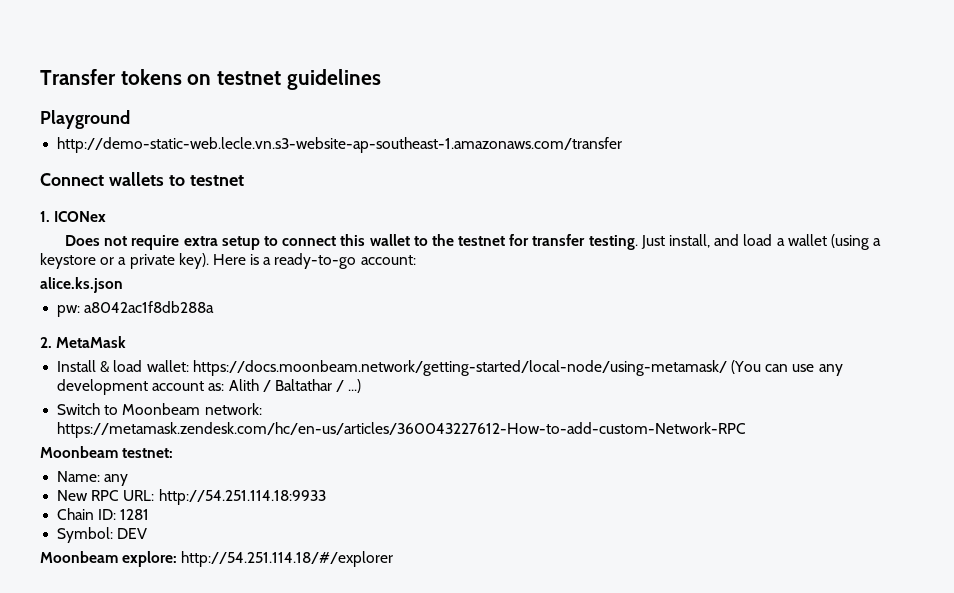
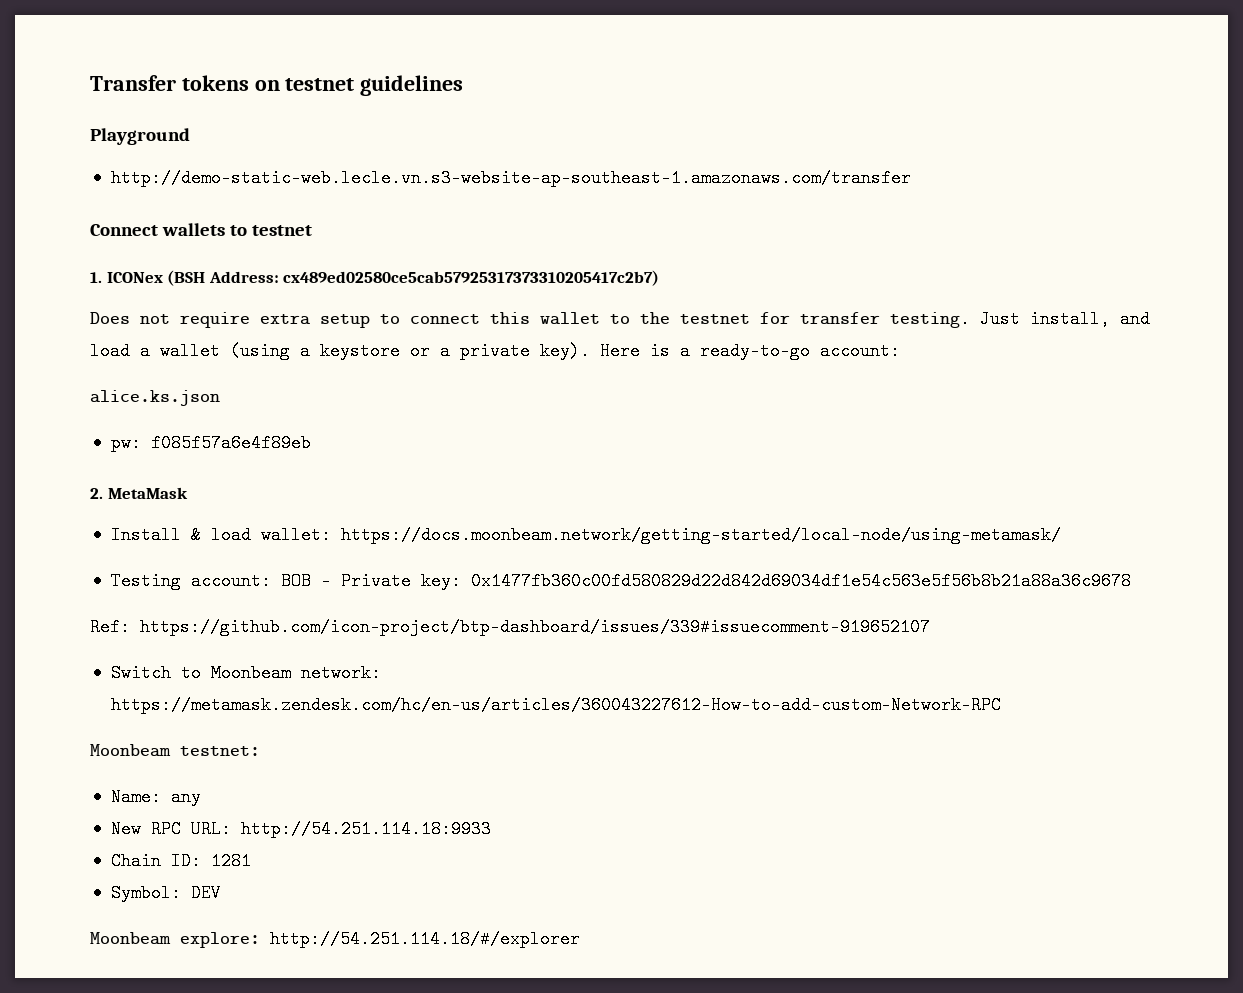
(107, 216) none -> [167,270,660,286] (BSH Address: cx489ed02580ce5cab57925317373310205417c2b7)
[84,301,215,313] a8042ac1f8db288a -> [150,434,311,452] f085f57a6e4f89eb
[730,360,843,376] [57,379,362,395] (You can use any development account as: Alith / Baltathar / ...) -> [110,572,1131,590] [90,618,930,636] // Testing account: BOB - Private key: 0x1477fb360c00fd580829d22d842d69034df1e54c563e5f56b8b21a88a36c9678 // Ref: https://github.com/icon-project/btp-dashboard/issues/339#issuecomment-919652107

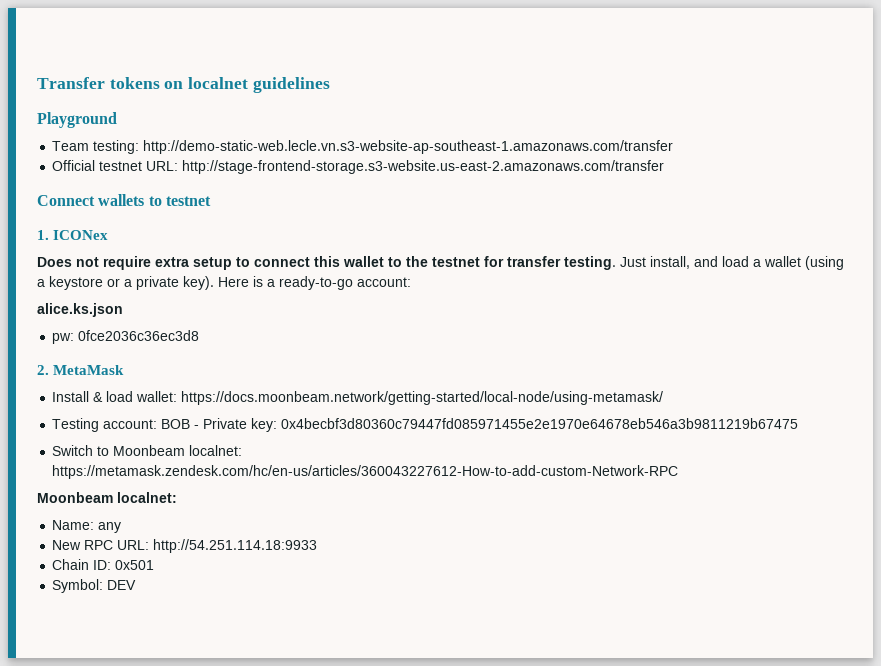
[285,78,355,91] testnet -> [188,77,249,89] localnet
(190, 136) none -> [52,140,140,154] Team testing:
(911, 178) none -> [52,160,665,174] // Official testnet URL: http://stage-frontend-storage.s3-website.us-east-2.amazonaws.com/transfer
[167,270,660,286] (BSH Address: cx489ed02580ce5cab57925317373310205417c2b7) -> (109, 235) none
[150,434,311,452] f085f57a6e4f89eb -> [78,330,200,341] 0fce2036c36ec3d8
[470,572,1131,590] [90,618,930,636] 0x1477fb360c00fd580829d22d842d69034df1e54c563e5f56b8b21a88a36c9678 // Ref: https://github.com/icon-project/btp-dashboard/issues/339#issuecomment-919652107 -> [281,418,799,429] 0x4becbf3d80360c79447fd085971455e2e1970e64678eb546a3b9811219b67475
[300,664,381,682] network: -> [189,445,243,456] localnet:
[180,746,260,756] testnet: -> [117,492,177,503] localnet:
[210,852,251,870] 1281 -> [115,560,155,570] 0x501
[90,930,580,948] // Moonbeam explore: http://54.251.114.18/#/explorer -> (137, 585) none

